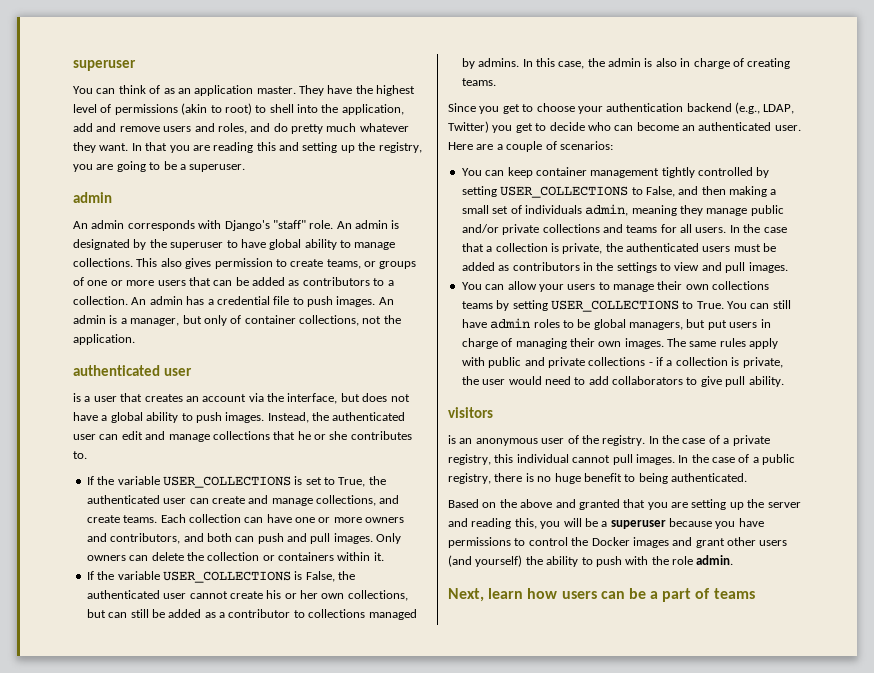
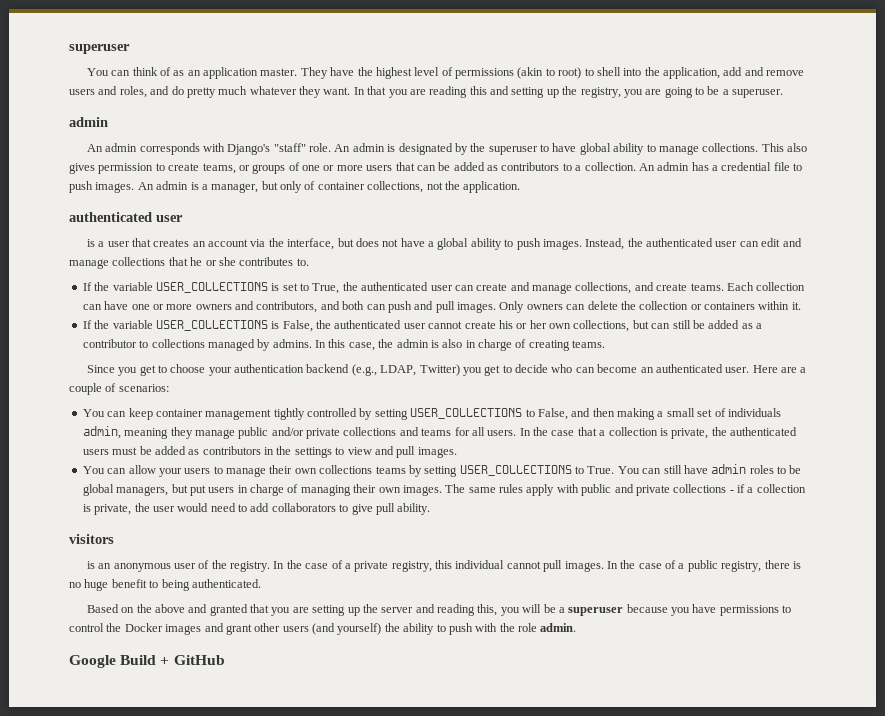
[448,588,755,602] Next, learn how users can be a part of teams -> [69,655,225,668] Google Build + GitHub

